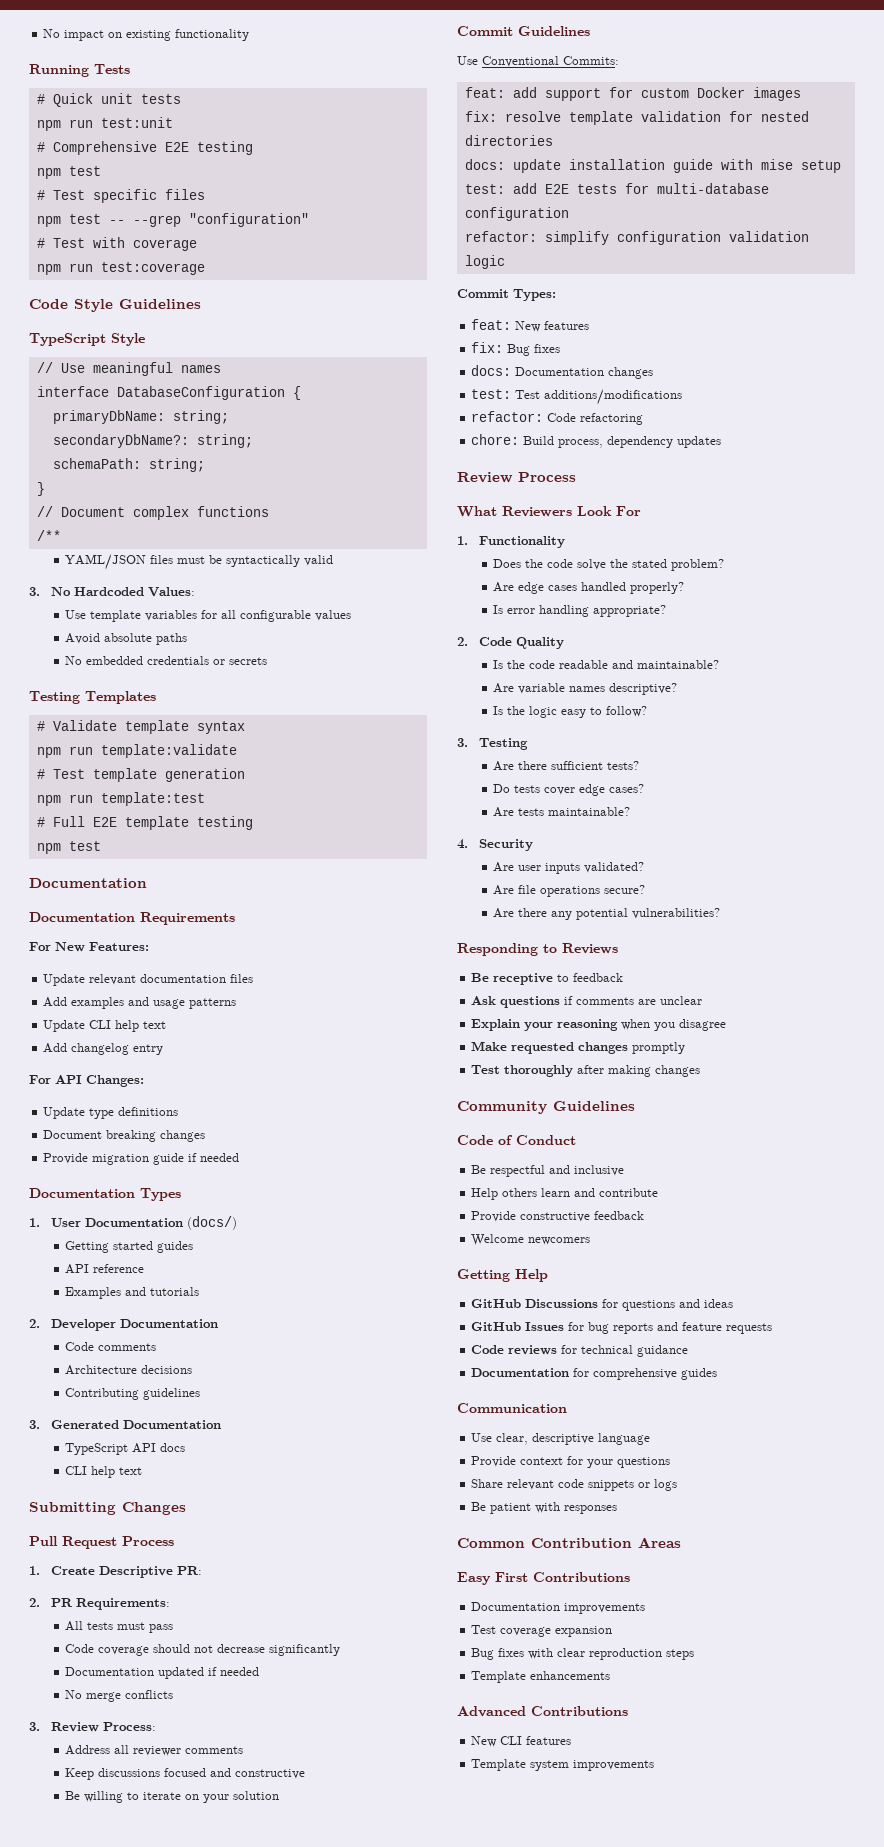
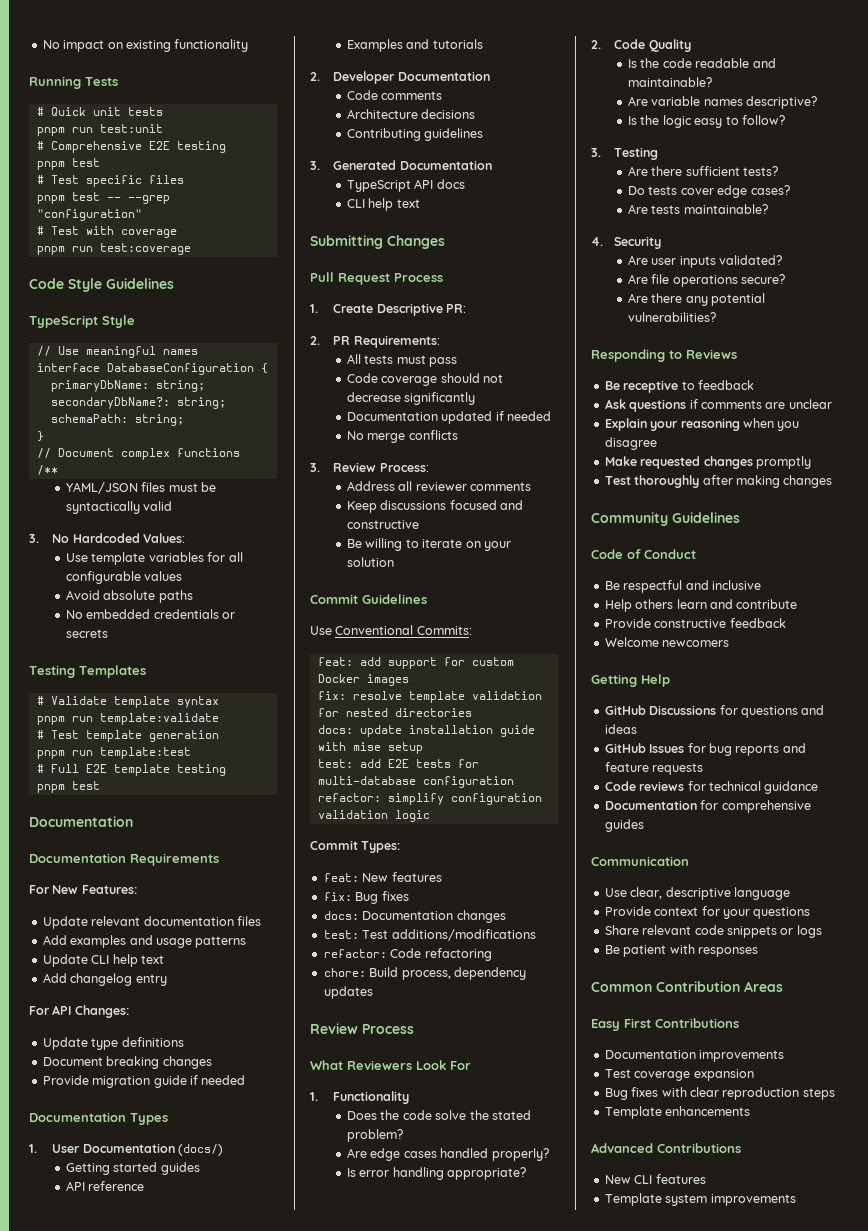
[36,120,61,131] npm -> [36,127,65,136] pnpm
[36,168,61,179] npm -> [36,161,65,170] pnpm
[36,216,61,227] npm -> [36,195,65,204] pnpm
[36,264,61,275] npm -> [36,246,65,255] pnpm
[36,747,61,758] npm -> [36,716,65,725] pnpm
[36,795,61,806] npm -> [36,750,65,759] pnpm
[36,843,61,854] npm -> [36,784,65,793] pnpm

